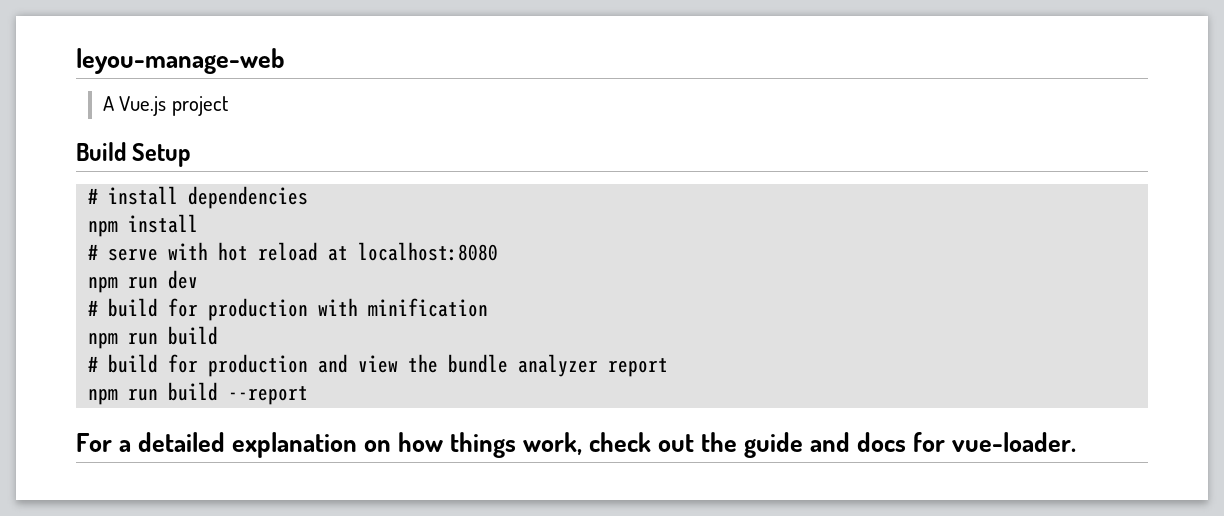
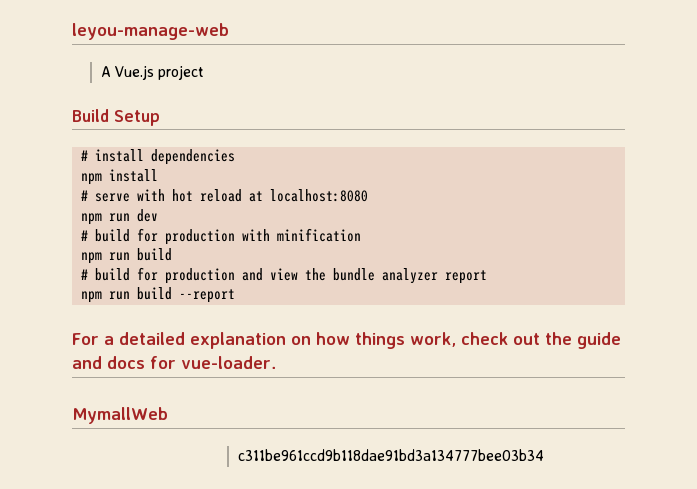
(1077, 442) none -> [72,407,168,424] [237,449,544,461] // MymallWeb // c311be961ccd9b118dae91bd3a134777bee03b34

